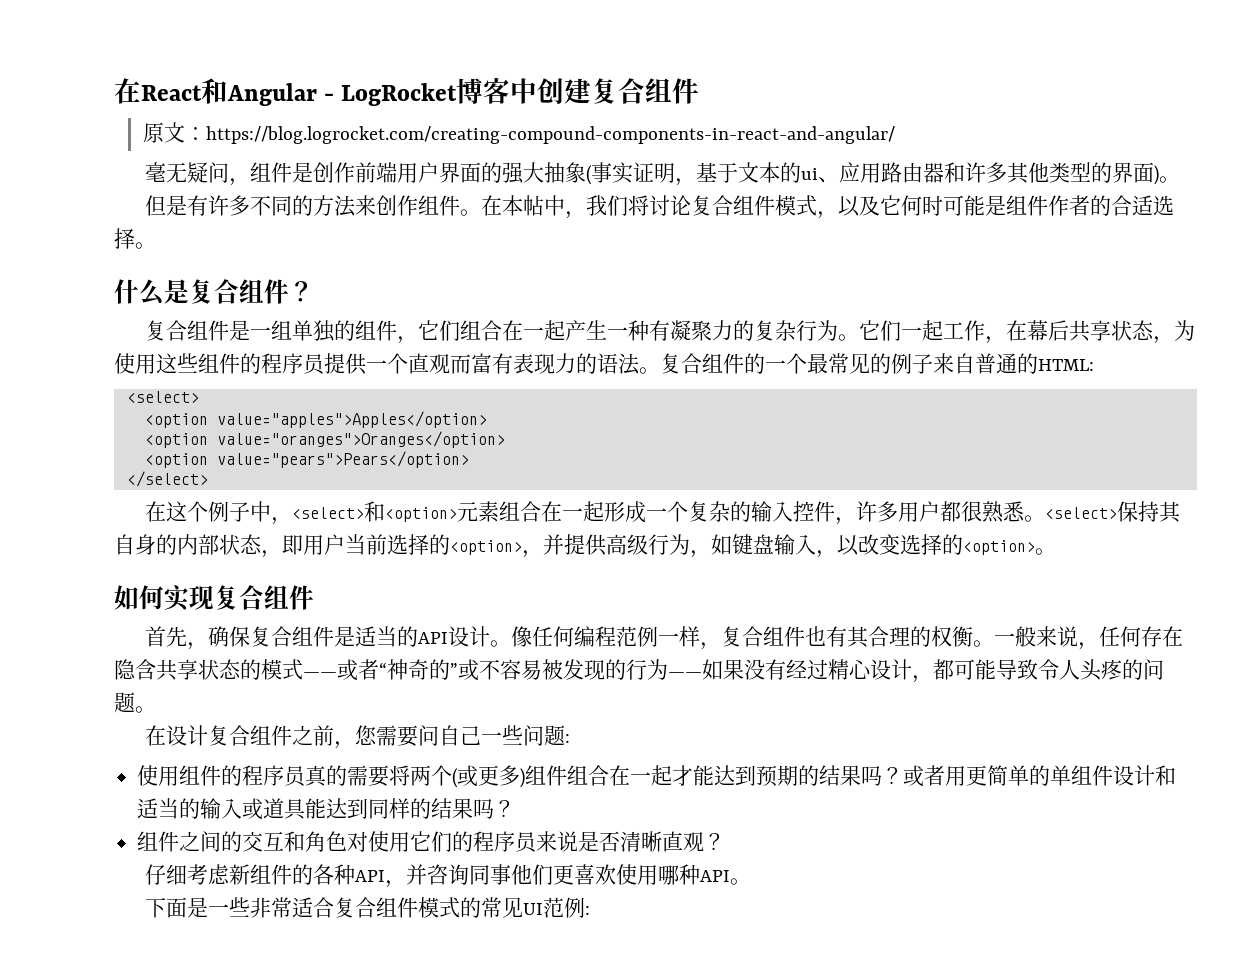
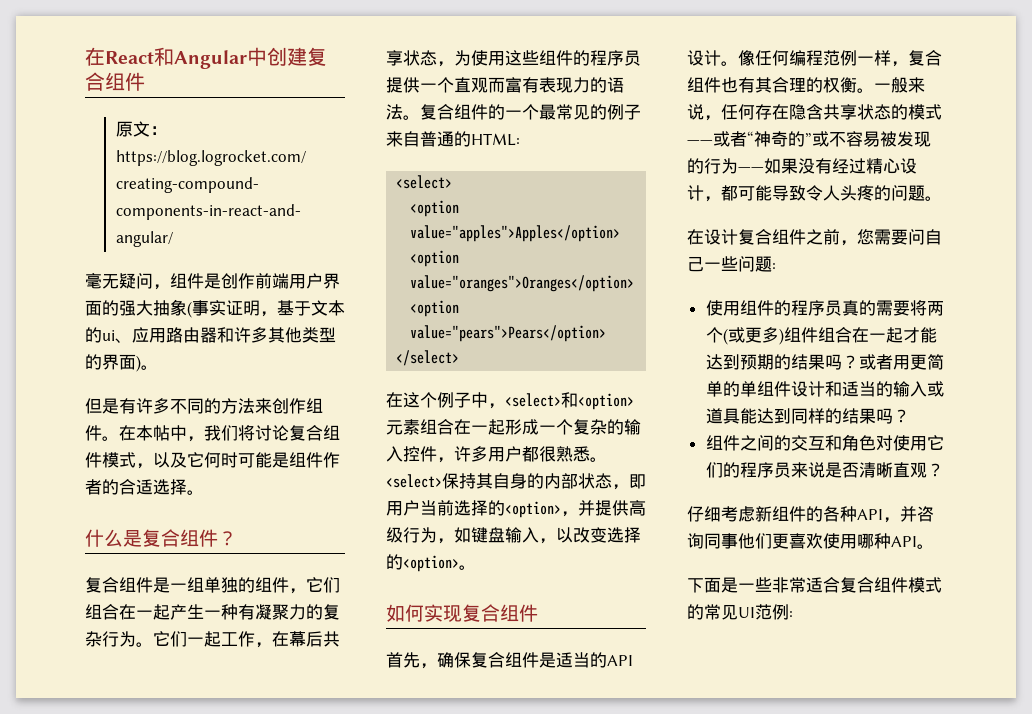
[324,78,511,106] - LogRocket博客 -> (247, 59) none

